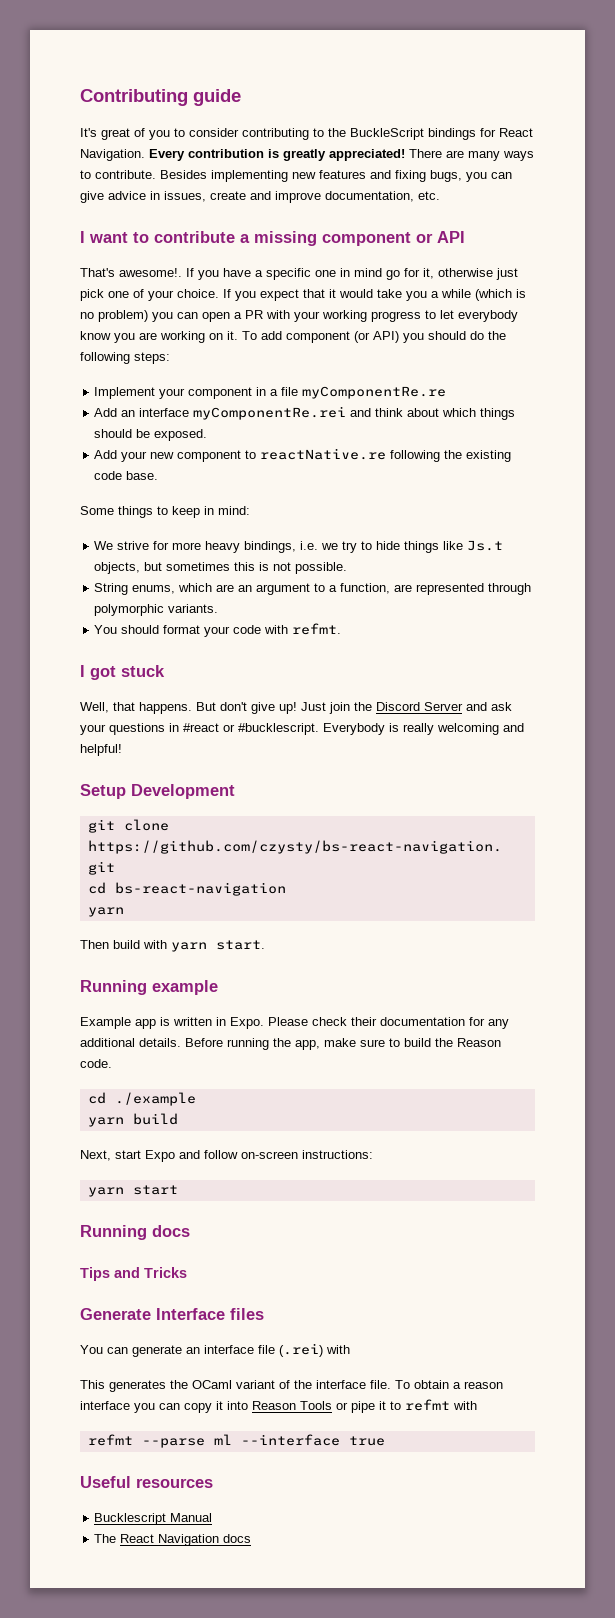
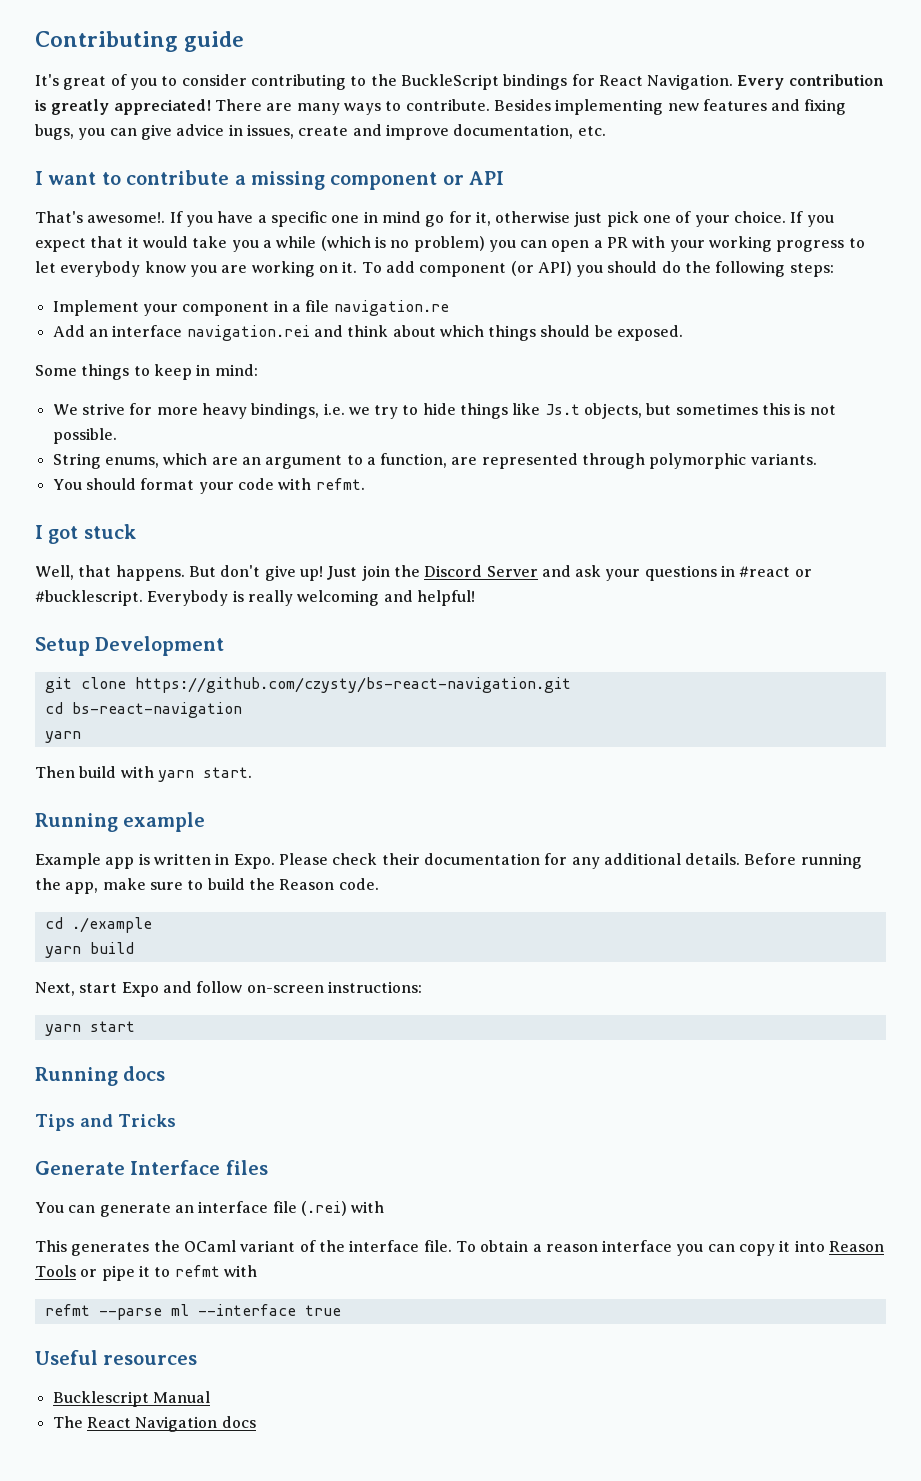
[302,386,447,399] myComponentRe.re -> [333,300,449,316] navigation.re
[193,406,347,420] myComponentRe.rei -> [186,325,310,341] navigation.rei
[94,448,512,462] [94,471,159,480] // Add your new component to reactNative.re following the existing code base. -> (684, 333) none

